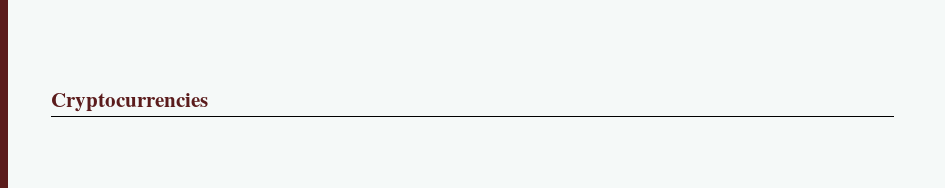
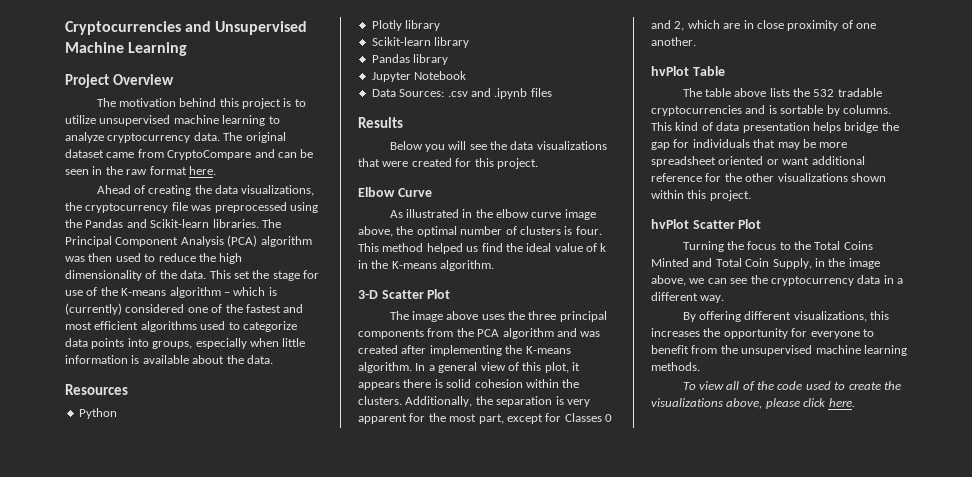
(208, 102) none -> [185,21,308,35] [65,42,188,56] [65,74,174,88] [96,98,306,109] [65,115,280,126] [65,132,286,143] [65,149,314,160] [65,166,216,175] [96,185,315,196] [65,202,318,213] [65,219,281,228] [65,235,312,247] [65,253,243,264] [65,270,319,281] [65,287,277,298] [65,303,304,315] [65,321,297,332] [65,338,306,349] [65,355,273,364] [65,384,128,395] [78,408,117,419] [371,20,441,31] [371,37,470,48] [371,54,449,65] [371,71,467,82] [371,88,552,99] [358,117,403,128] [389,141,607,152] [358,158,538,169] [358,187,432,197] [389,209,596,220] [358,226,602,237] [358,243,607,254] [358,260,495,271] [358,289,451,299] [389,311,607,322] [358,328,601,339] [358,345,571,356] [358,362,580,373] [358,379,580,390] [358,396,590,407] [358,413,612,424] [651,20,876,31] [651,37,696,46] [651,66,725,76] [682,88,882,97] [651,105,891,116] [651,122,899,133] [651,139,848,150] [651,156,865,167] [651,173,886,182] [651,190,751,201] [651,219,762,229] [682,241,873,252] [651,258,880,269] [651,275,903,286] [651,292,725,303] [682,311,890,322] [651,328,874,339] [651,345,907,356] [651,362,700,371] [682,381,901,391] [651,398,855,409] and Unsupervised Machine Learning // Project Overview // The motivation behind this project is to utilize unsupervised machine learning to analyze cryptocurrency data. The original dataset came from CryptoCompare and can be seen in the raw format here. // Ahead of creating the data visualizations, the cryptocurrency file was preprocessed using the Pandas and Scikit-learn libraries. The Principal Component Analysis (PCA) algorithm was then used to reduce the high dimensionality of the data. This set the stage for use of the K-means algorithm – which is (currently) considered one of the fastest and most efficient algorithms used to categorize data points into groups, especially when little information is available about the data. // Resources // Python // Plotly library // Scikit-learn library // Pandas library // Jupyter Notebook // Data Sources: .csv and .ipynb files // Results // Below you will see the data visualizations that were created for this project. // Elbow Curve // As illustrated in the elbow curve image above, the optimal number of clusters is four. This method helped us find the ideal value of k in the K-means algorithm. // 3-D Scatter Plot // The image above uses the three principal components from the PCA algorithm and was created after implementing the K-means algorithm. In a general view of this plot, it appears there is solid cohesion within the clusters. Additionally, the separation is very apparent for the most part, except for Classes 0 and 2, which are in close proximity of one another. // hvPlot Table // The table above lists the 532 tradable cryptocurrencies and is sortable by columns. This kind of data presentation helps bridge the gap for individuals that may be more spreadsheet oriented or want additional reference for the other visualizations shown within this project. // hvPlot Scatter Plot // Turning the focus to the Total Coins Minted and Total Coin Supply, in the image above, we can see the cryptocurrency data in a different way. // By offering different visualizations, this increases the opportunity for everyone to benefit from the unsupervised machine learning methods. // To view all of the code used to create the visualizations above, please click here.

